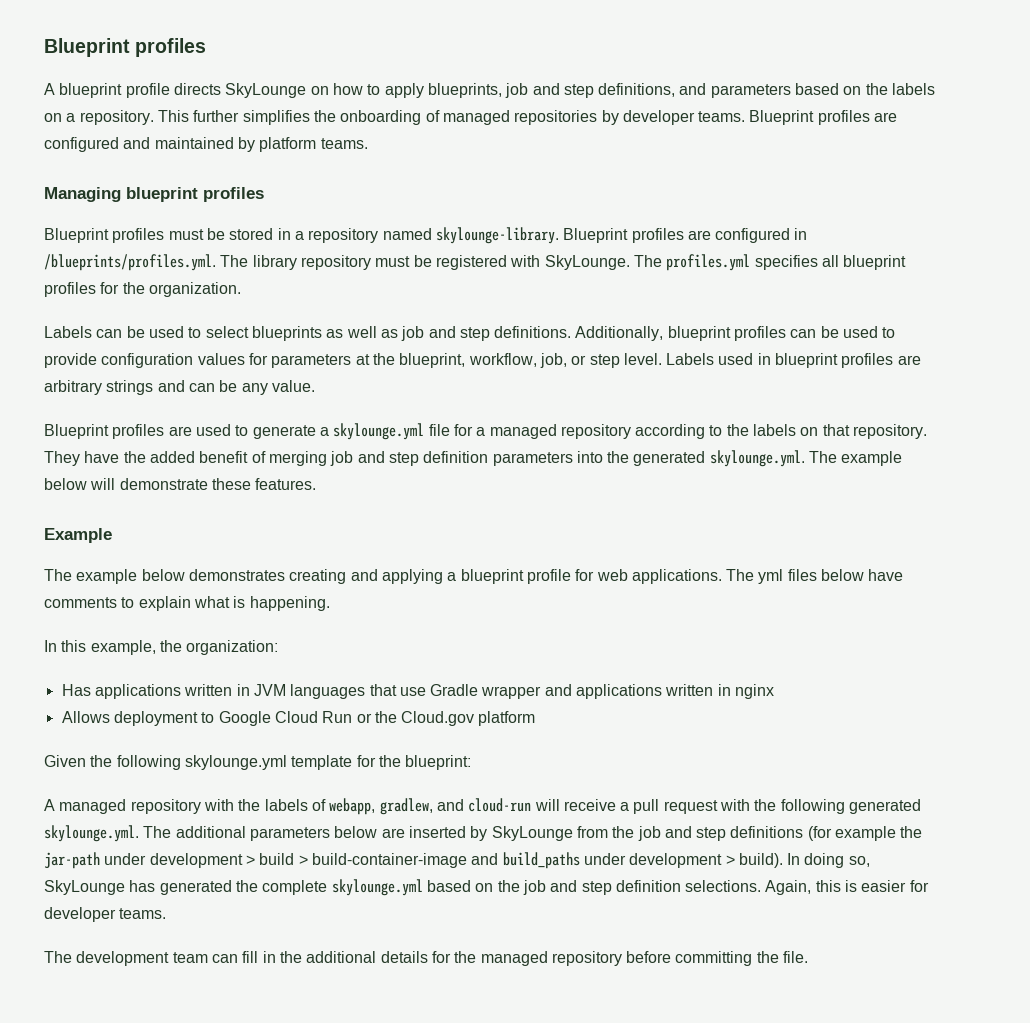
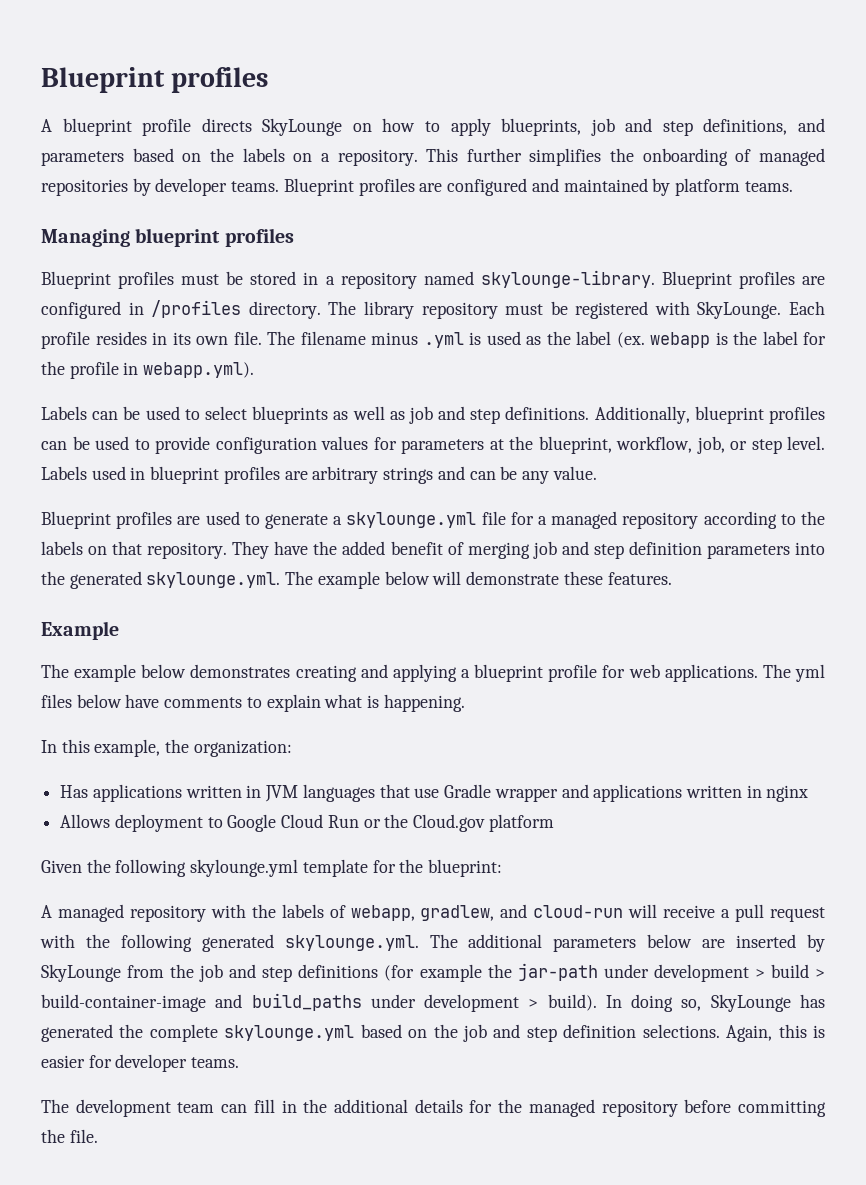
[44,254,216,271] /blueprints/profiles.yml. -> [151,300,321,319] /profiles directory.
[633,254,907,271] [44,282,241,297] The profiles.yml specifies all blueprint profiles for the organization. -> [789,301,825,315] [41,331,826,349] [41,361,255,379] Each profile resides in its own file. The filename minus .yml is used as the label (ex. webapp is the label for the profile in webapp.yml).

